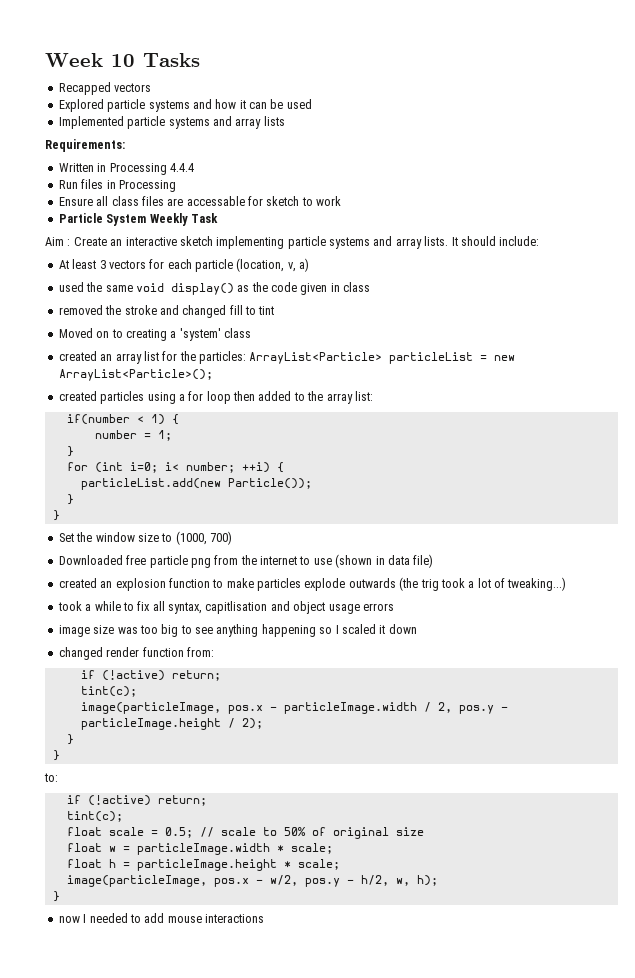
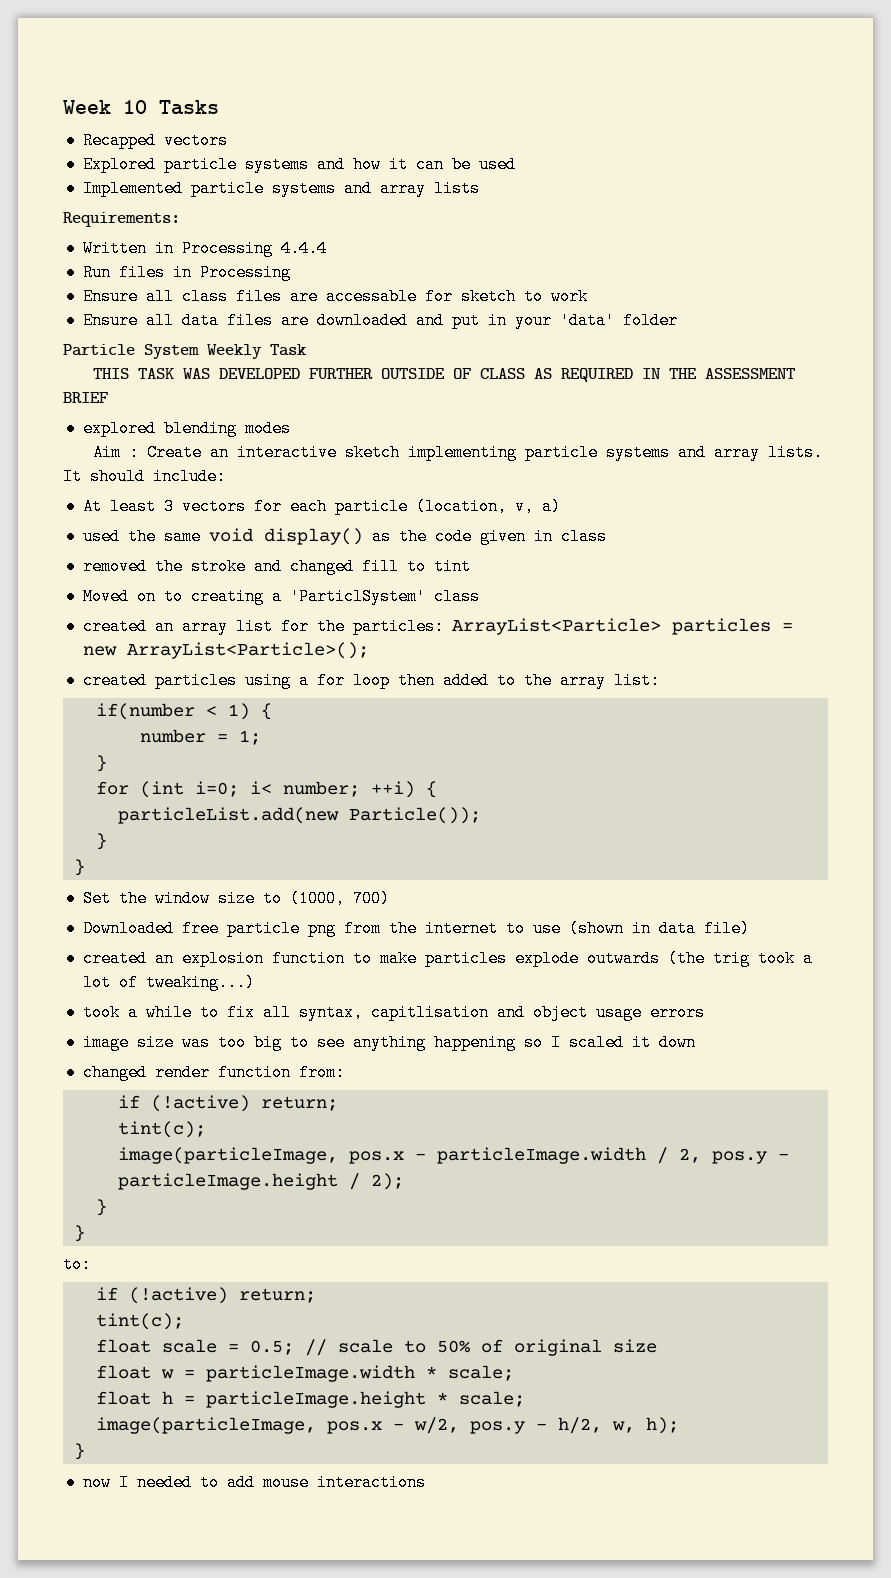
[58,213,218,226] Particle System Weekly Task -> [82,312,678,329] [63,344,307,359] [93,368,796,382] [63,392,108,403] [82,420,291,437] Ensure all data files are downloaded and put in your 'data' folder // Particle System Weekly Task // THIS TASK WAS DEVELOPED FURTHER OUTSIDE OF CLASS AS REQUIRED IN THE ASSESSMENT BRIEF // explored blending modes
[179,328,221,341] 'system' -> [289,588,426,605] 'ParticlSystem'
[389,352,474,364] particleList -> [671,618,771,635] particles

